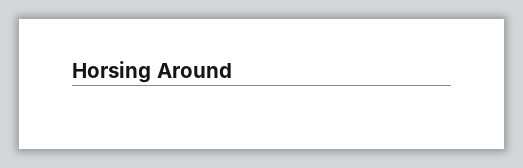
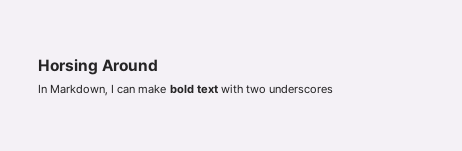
(232, 70) none -> [38,84,333,96] // In Markdown, I can make bold text with two underscores

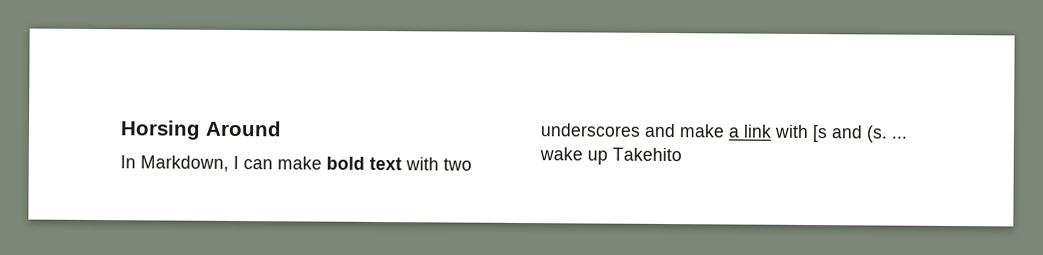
(333, 89) none -> [644,123,907,143] [539,147,682,165] and make a link with [s and (s. ... wake up Takehito

